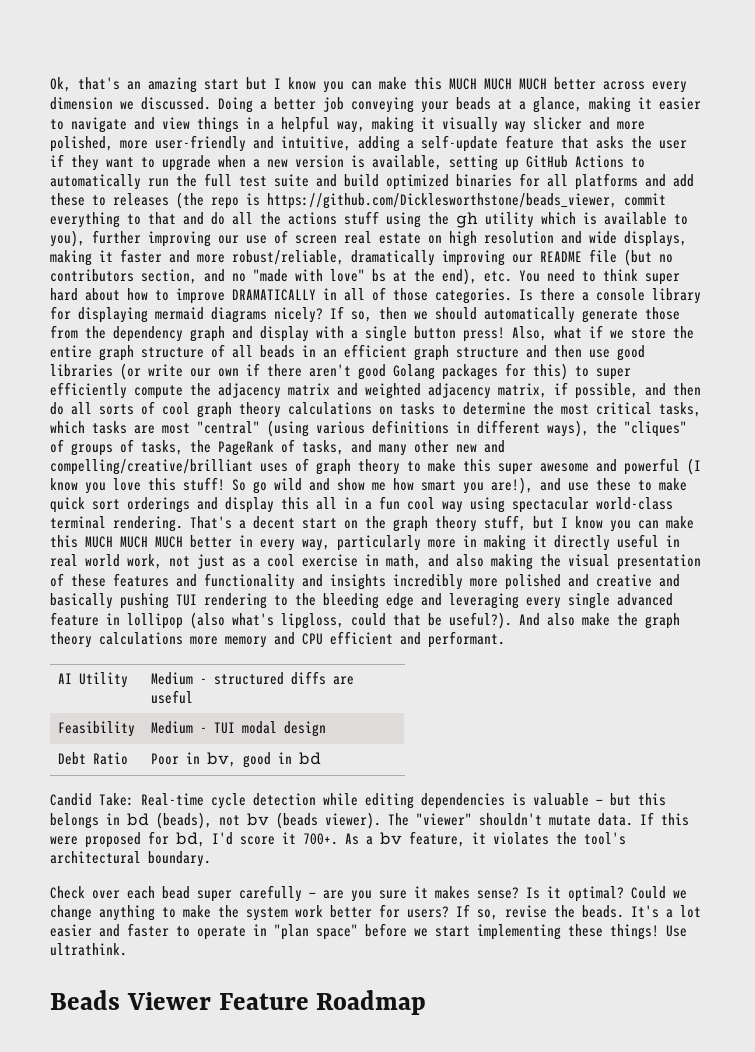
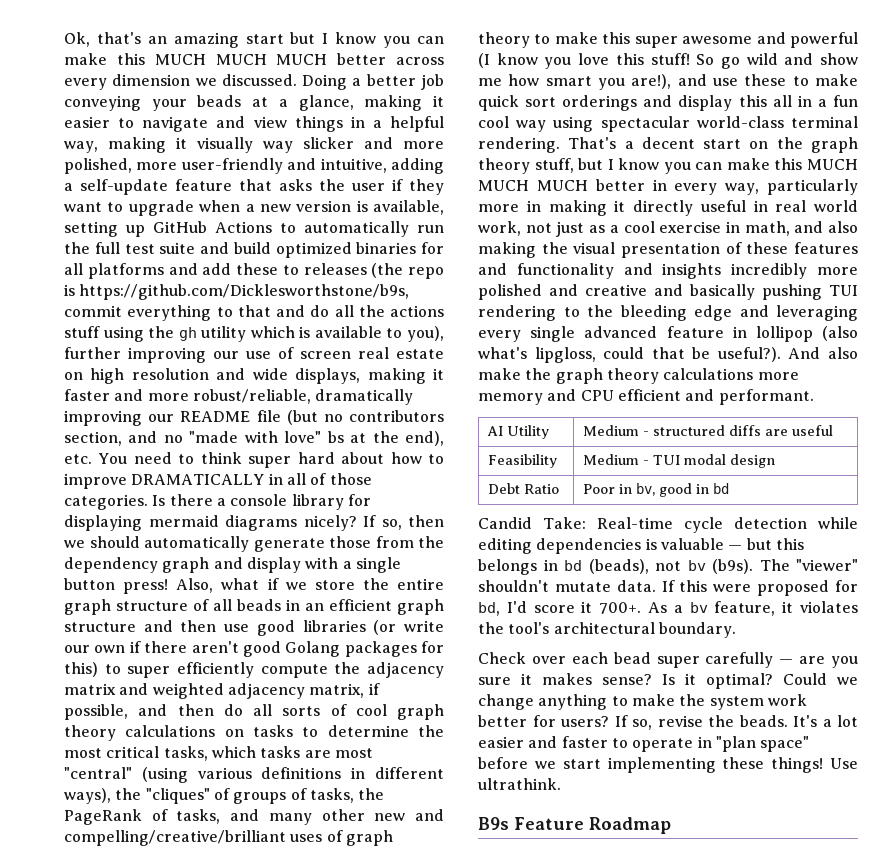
[267,193,617,209] https://github.com/Dicklesworthstone/beads_viewer, -> [79,284,410,300] https://github.com/Dicklesworthstone/b9s,
[276,812,381,829] (beads viewer). -> [712,559,753,574] (b9s).
[50,990,211,1010] Beads Viewer -> [478,817,509,830] B9s

